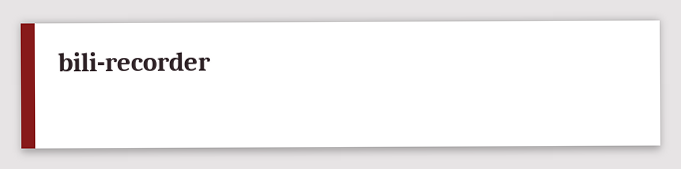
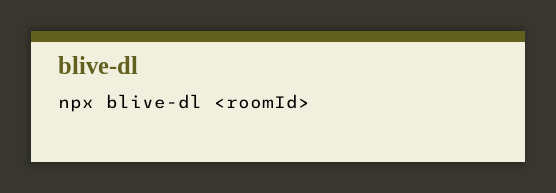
[57,51,211,72] bili-recorder -> [58,56,138,74] [58,94,310,112] blive-dl // npx blive-dl <roomId>

